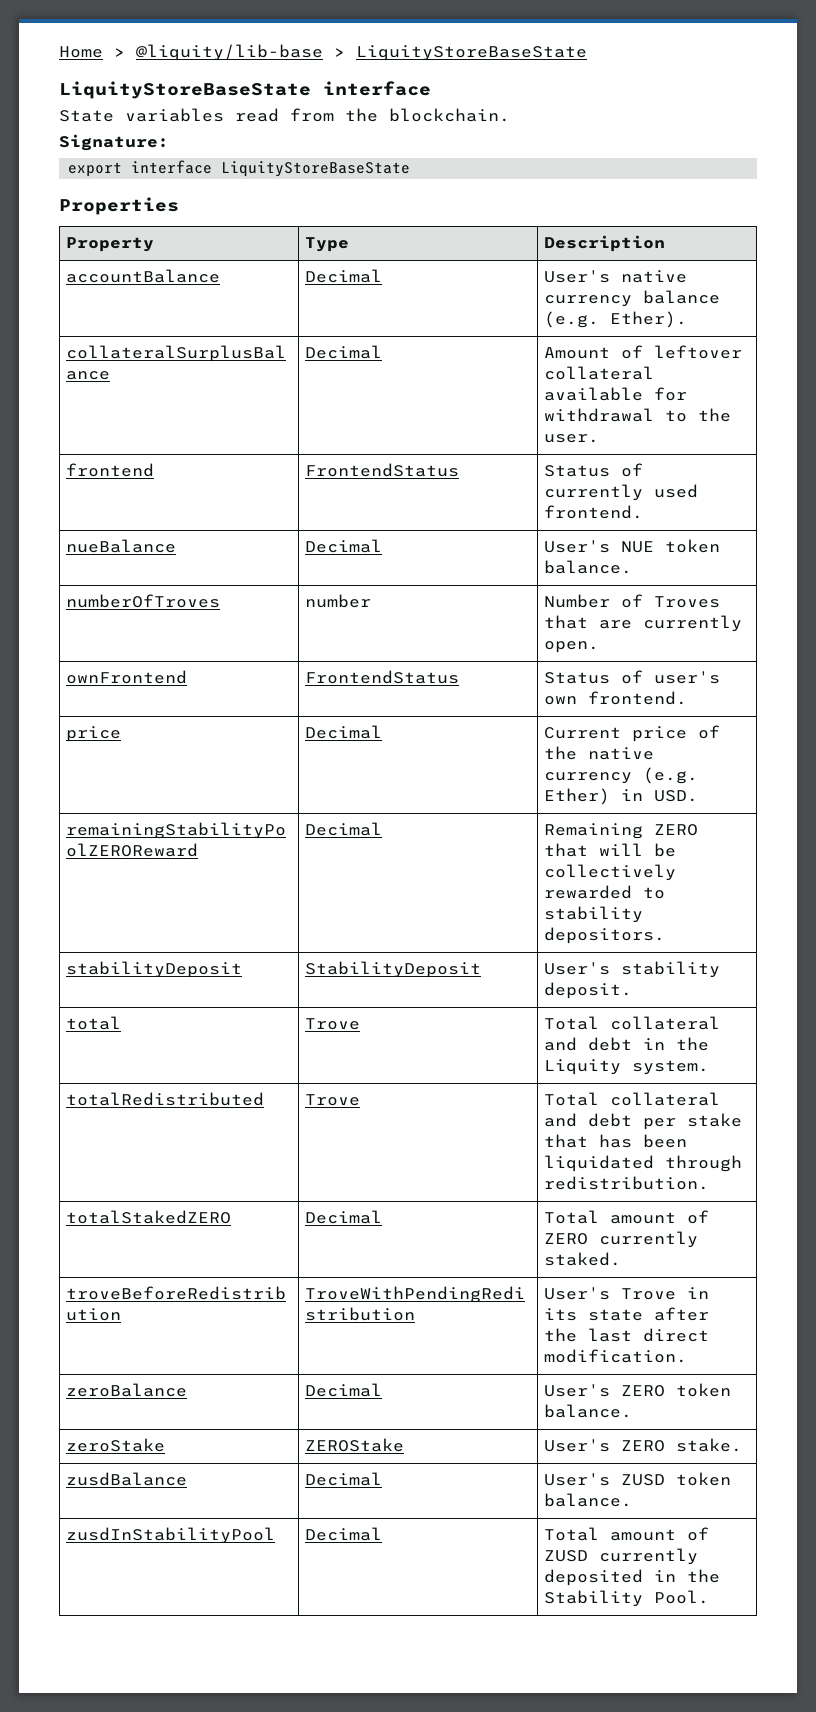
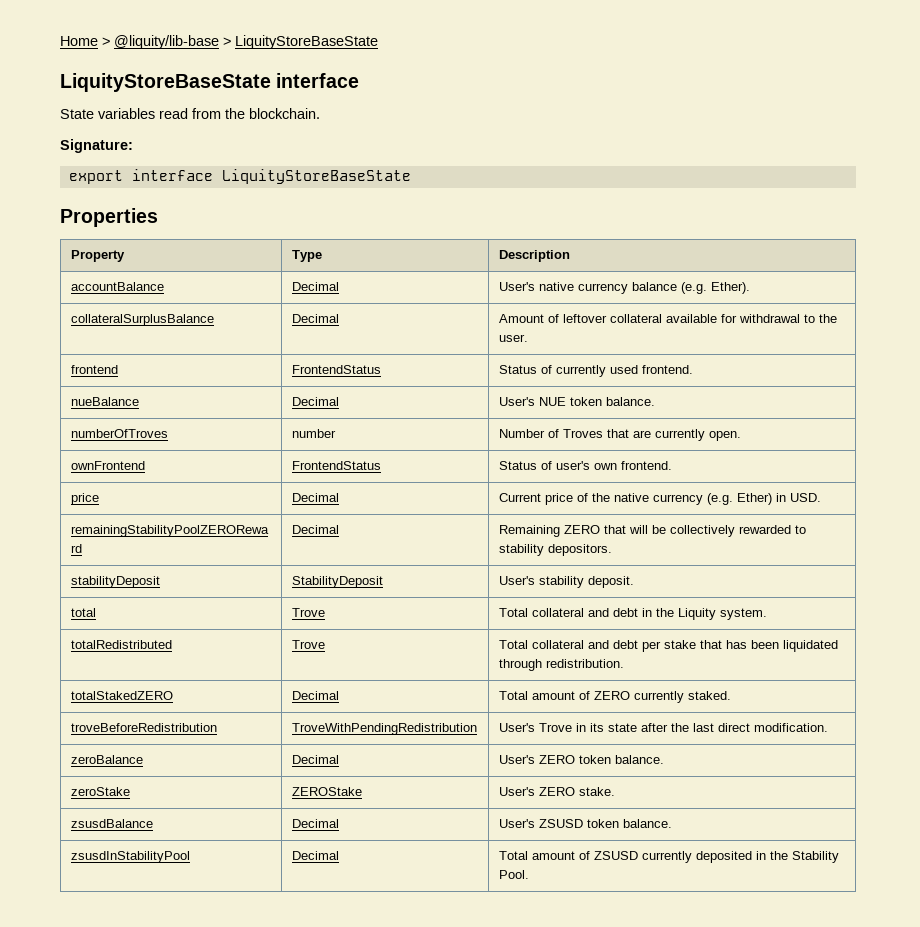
[66,1472,188,1486] [305,1472,383,1486] [544,1472,732,1486] [544,1493,633,1507] [66,1527,276,1544] [305,1527,383,1541] [544,1527,710,1541] [544,1550,589,1562] zusdBalance | Decimal | User's ZUSD token balance. // zusdInStabilityPool | Decimal | Total amount of ZUSD -> [70,819,153,828] [291,819,339,828] [498,819,672,828] [70,851,190,863] [291,851,339,860] [498,851,638,860] zsusdBalance | Decimal | User's ZSUSD token balance. // zsusdInStabilityPool | Decimal | Total amount of ZSUSD

